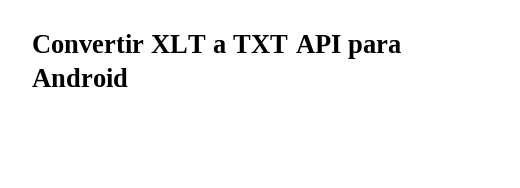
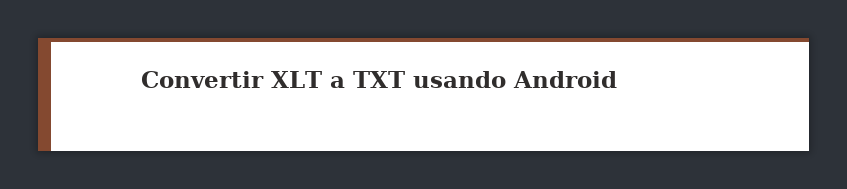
[295,35,401,59] API para -> [412,71,506,88] usando

